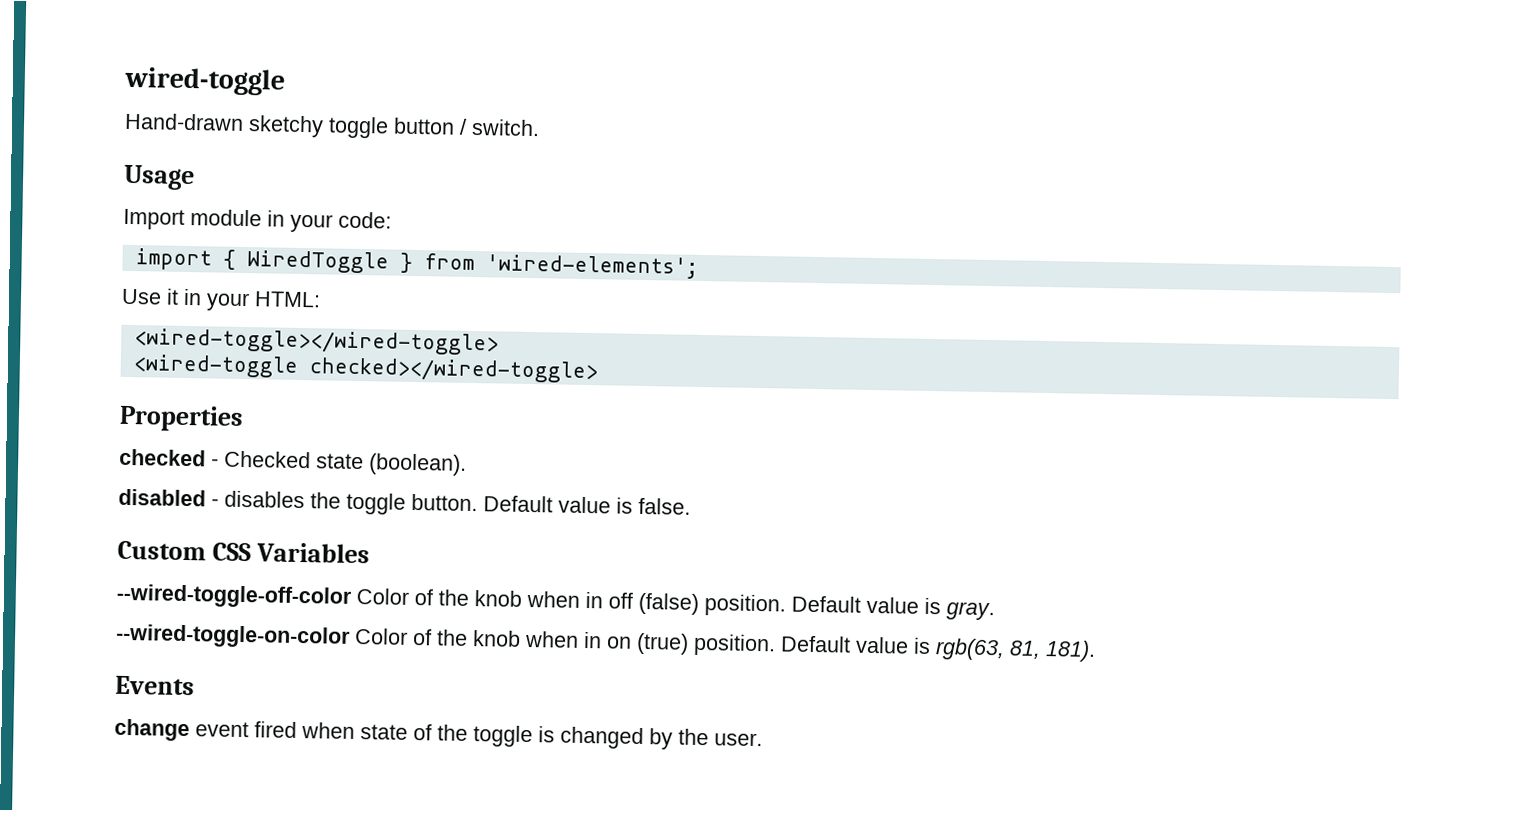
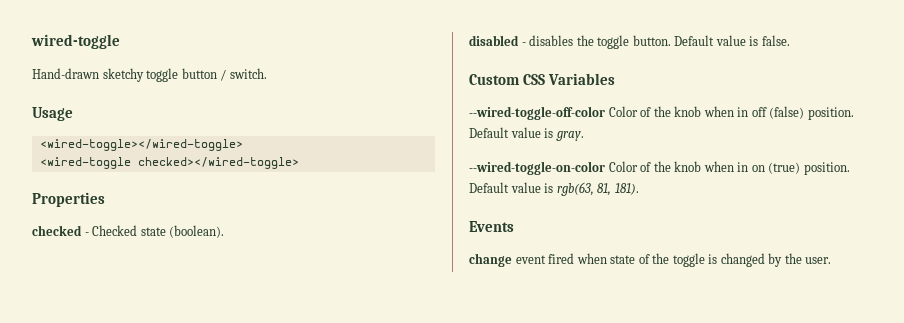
[123,208,392,233] [134,248,698,279] [121,288,321,312] // Import module in your code: // import { WiredToggle } from 'wired-elements'; // Use it in your HTML: -> (73, 114) none

